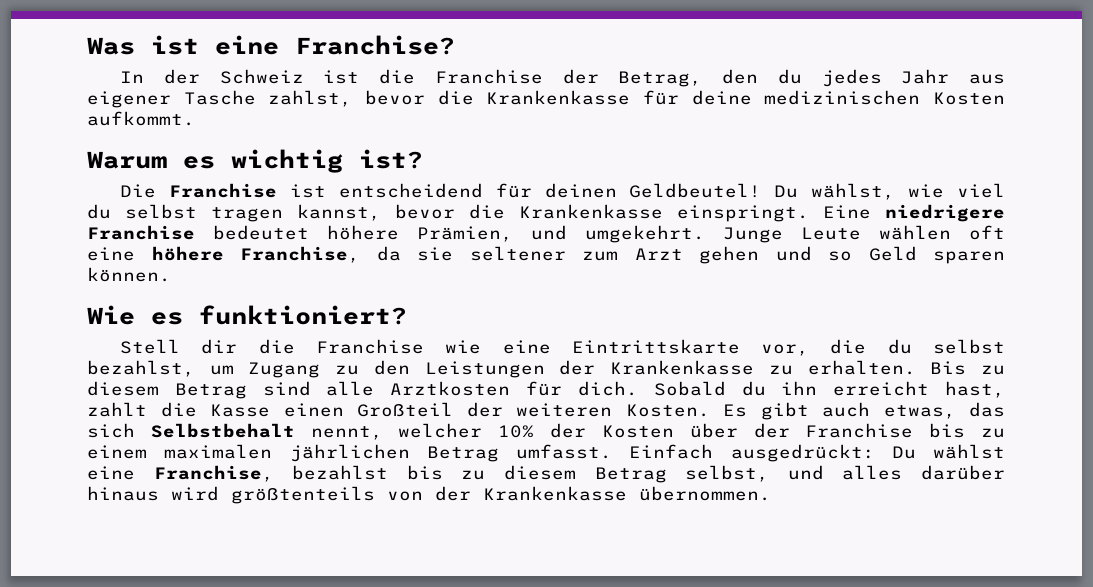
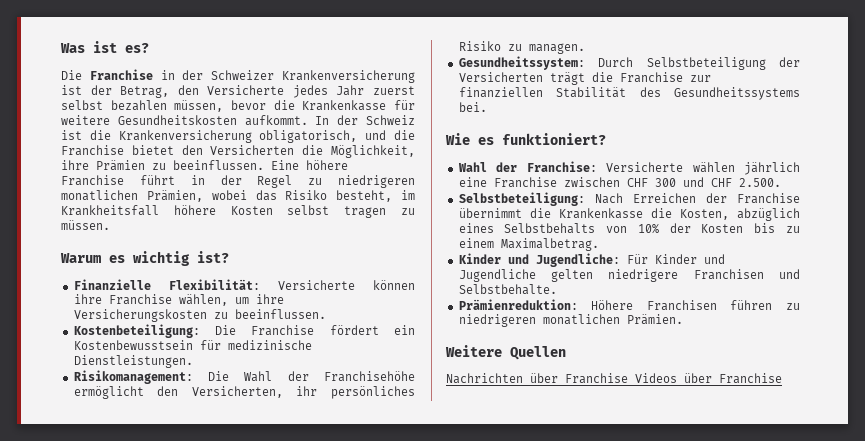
[215,35,455,55] eine Franchise? // -> [125,43,149,53] [61,69,415,83] [61,85,415,98] [61,100,415,112] [61,115,308,126] es? // Die Franchise in der Schweizer Krankenversicherung ist der Betrag, den Versicherte jedes Jahr zuerst selbst bezahlen müssen, bevor die Krankenkasse für weitere Gesundheitskosten aufkommt.
[434,69,1005,87] [87,90,1005,108] [87,111,195,126] [87,149,423,173] [120,183,1005,200] [87,204,1005,222] [87,225,1005,243] [87,246,1005,264] [87,267,171,282] [87,305,407,325] [120,339,1005,356] [87,360,1006,378] [87,381,1006,399] [87,402,1005,420] [87,423,1006,440] [87,444,1005,462] [87,465,1006,483] [87,486,771,504] Franchise der Betrag, den du jedes Jahr aus eigener Tasche zahlst, bevor die Krankenkasse für deine medizinischen Kosten aufkommt. // Warum es wichtig ist? // Die Franchise ist entscheidend für deinen Geldbeutel! Du wählst, wie viel du selbst tragen kannst, bevor die Krankenkasse einspringt. Eine niedrigere Franchise bedeutet höhere Prämien, und umgekehrt. Junge Leute wählen oft eine höhere Franchise, da sie seltener zum Arzt gehen und so Geld sparen können. // Wie es funktioniert? // Stell dir die Franchise wie eine Eintrittskarte vor, die du selbst bezahlst, um Zugang zu den Leistungen der Krankenkasse zu erhalten. Bis zu diesem Betrag sind alle Arztkosten für dich. Sobald du ihn erreicht hast, zahlt die Kasse einen Großteil der weiteren Kosten. Es gibt auch etwas, das sich Selbstbehalt nennt, welcher 10% der Kosten über der Franchise bis zu einem maximalen jährlichen Betrag umfasst. Einfach ausgedrückt: Du wählst eine Franchise, bezahlst bis zu diesem Betrag selbst, und alles darüber hinaus wird größtenteils von der Krankenkasse übernommen. -> [118,130,415,143] [61,145,416,158] [61,160,348,171] [61,175,415,188] [61,190,415,202] [61,205,416,218] [61,220,110,230] [60,251,229,266] [73,279,415,290] [73,294,284,306] [73,309,326,322] [73,324,415,338] [73,340,312,350] [73,355,193,368] [73,370,415,384] [73,386,415,399] [458,41,585,54] [458,56,800,70] [458,72,711,85] [458,87,800,100] [458,102,487,112] [445,133,606,145] [457,161,800,175] [458,177,781,188] [458,192,800,206] [458,208,800,221] [458,223,800,234] [458,238,599,251] [458,253,725,267] [458,269,800,282] [458,284,557,295] [458,299,800,311] [458,314,683,327] [445,345,566,360] [446,373,782,384] Krankenversicherung obligatorisch, und die Franchise bietet den Versicherten die Möglichkeit, ihre Prämien zu beeinflussen. Eine höhere Franchise führt in der Regel zu niedrigeren monatlichen Prämien, wobei das Risiko besteht, im Krankheitsfall höhere Kosten selbst tragen zu müssen. // Warum es wichtig ist? // Finanzielle Flexibilität: Versicherte können ihre Franchise wählen, um ihre Versicherungskosten zu beeinflussen. // Kostenbeteiligung: Die Franchise fördert ein Kostenbewusstsein für medizinische Dienstleistungen. // Risikomanagement: Die Wahl der Franchisehöhe ermöglicht den Versicherten, ihr persönliches Risiko zu managen. // Gesundheitssystem: Durch Selbstbeteiligung der Versicherten trägt die Franchise zur finanziellen Stabilität des Gesundheitssystems bei. // Wie es funktioniert? // Wahl der Franchise: Versicherte wählen jährlich eine Franchise zwischen CHF 300 und CHF 2.500. // Selbstbeteiligung: Nach Erreichen der Franchise übernimmt die Krankenkasse die Kosten, abzüglich eines Selbstbehalts von 10% der Kosten bis zu einem Maximalbetrag. // Kinder und Jugendliche: Für Kinder und Jugendliche gelten niedrigere Franchisen und Selbstbehalte. // Prämienreduktion: Höhere Franchisen führen zu niedrigeren monatlichen Prämien. // Weitere Quellen // Nachrichten über Franchise Videos über Franchise

